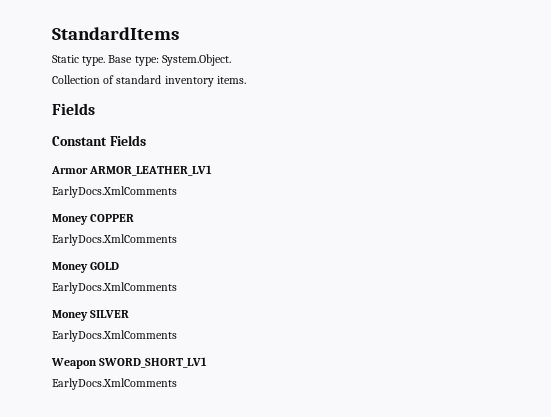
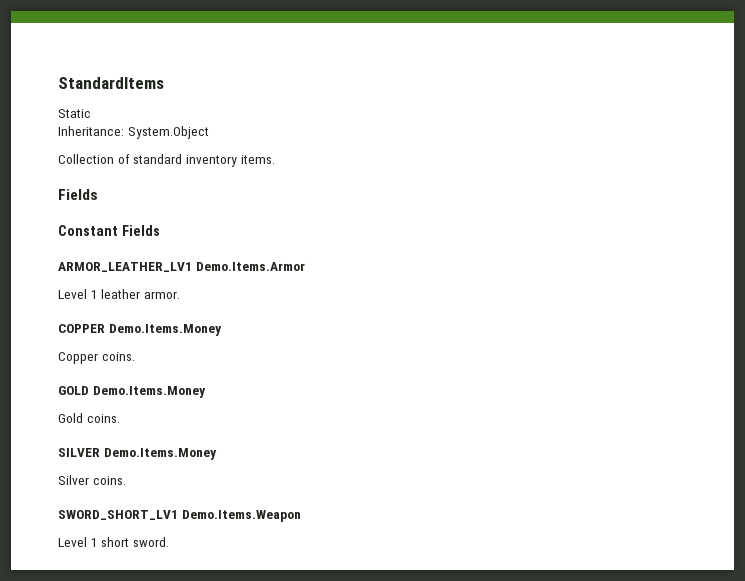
[82,54,231,66] type. Base type: System.Object. -> [58,126,209,139] // Inheritance: System.Object
[51,166,88,174] Armor -> (160, 230) none
[52,186,177,198] [52,214,135,225] [52,234,177,246] [52,262,120,273] [52,282,177,294] [52,310,130,321] [52,330,177,342] [51,357,208,369] [52,378,177,390] // EarlyDocs.XmlComments // Money COPPER // EarlyDocs.XmlComments // Money GOLD // EarlyDocs.XmlComments // Money SILVER // EarlyDocs.XmlComments // Weapon SWORD_SHORT_LV1 // EarlyDocs.XmlComments -> [195,262,305,271] [58,289,180,299] [58,324,222,336] [58,352,135,364] [58,386,206,398] [58,413,120,423] [58,448,217,460] [58,475,126,485] [58,510,301,522] [58,537,169,547] Demo.Items.Armor // Level 1 leather armor. // COPPER Demo.Items.Money // Copper coins. // GOLD Demo.Items.Money // Gold coins. // SILVER Demo.Items.Money // Silver coins. // SWORD_SHORT_LV1 Demo.Items.Weapon // Level 1 short sword.

